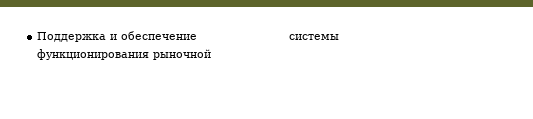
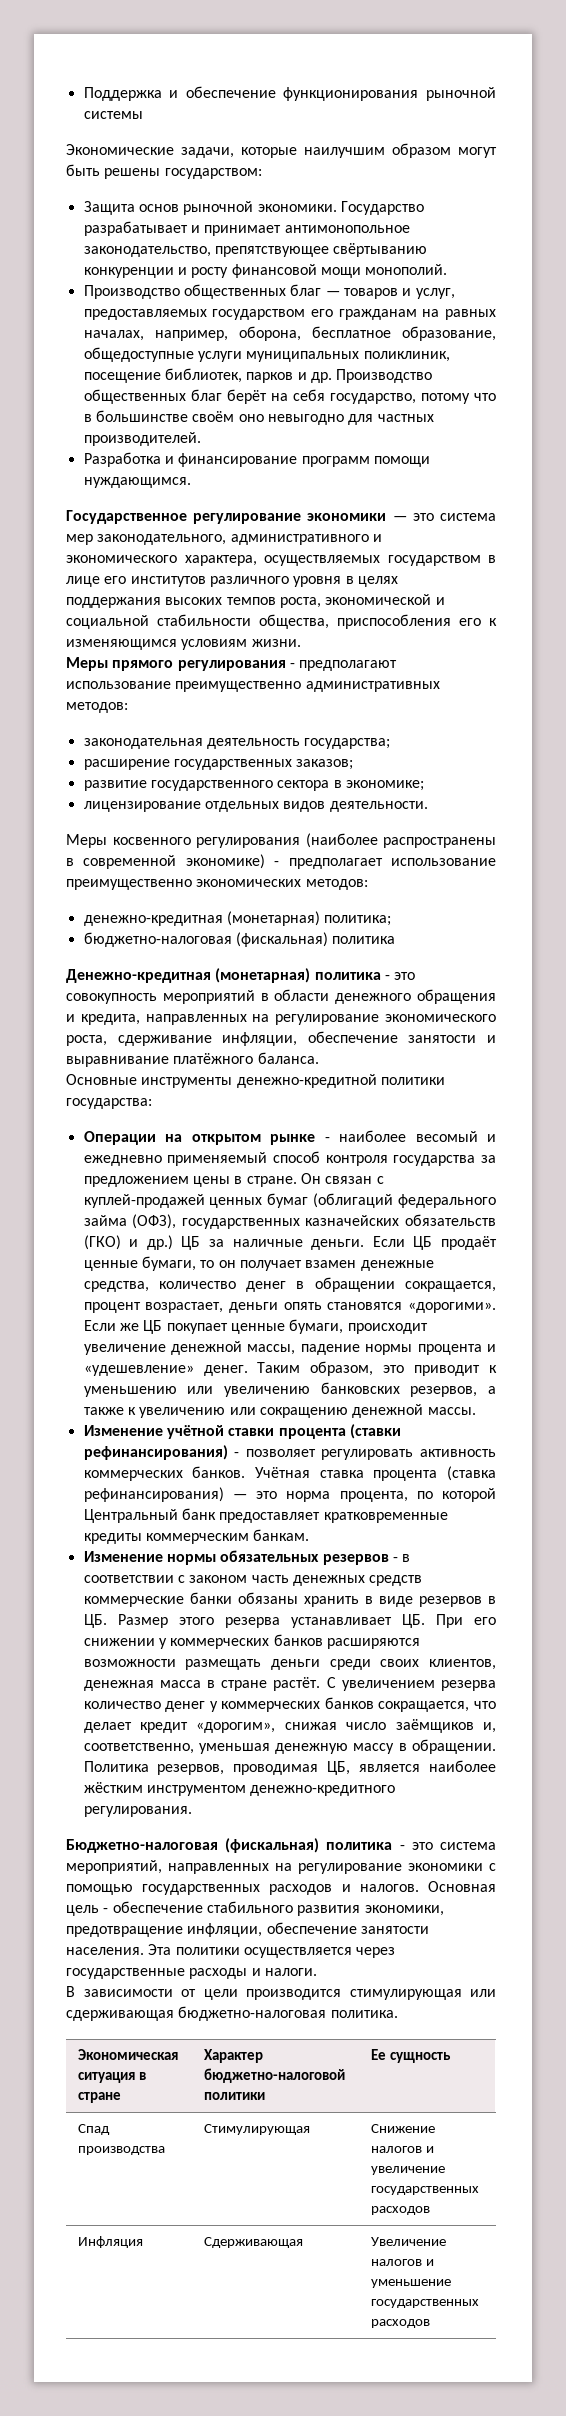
(340, 37) none -> [66,143,497,158] [66,164,262,179] [83,201,424,215] [83,221,410,236] [83,243,428,257] [83,264,448,278] [83,284,455,299] [83,309,497,320] [83,326,496,341] [83,347,450,362] [83,368,433,383] [83,389,497,404] [83,410,434,425] [83,432,201,446] [83,452,430,467] [83,477,191,488] [66,510,496,524] [66,534,382,545] [66,555,496,566] [66,576,398,587] [66,594,445,608] [66,614,497,629] [66,639,301,650] [66,657,398,671] [66,681,440,692] [66,702,128,713] [83,738,391,749] [83,759,354,770] [83,780,424,791] [83,801,428,812] [66,833,496,848] [66,854,497,869] [66,879,368,890] [83,911,392,926] [83,932,396,947] [66,968,416,983] [66,989,497,1004] [66,1014,497,1025] [66,1031,497,1046] [66,1052,319,1067] [66,1074,445,1088] [66,1098,152,1109] [83,1130,496,1145] [83,1151,496,1166] [83,1173,384,1187] [83,1193,496,1208] [83,1214,496,1229] [83,1235,497,1250] [83,1256,434,1271] [83,1277,497,1292] [83,1302,496,1313] [83,1319,428,1334] [83,1341,496,1355] [83,1361,497,1376] [83,1382,496,1397] [83,1404,476,1418] [83,1424,401,1439] [83,1445,496,1460] [83,1466,496,1481] [83,1487,496,1502] [83,1508,448,1523] [83,1529,310,1544] [83,1550,411,1565] [83,1575,423,1586] [83,1592,497,1607] [83,1614,497,1628] [83,1634,420,1649] [83,1659,496,1670] [83,1677,496,1691] [83,1697,496,1712] [83,1719,496,1733] [83,1739,497,1754] [83,1760,496,1775] [83,1782,396,1796] [83,1806,192,1817] [66,1838,496,1853] [66,1860,496,1874] [66,1881,496,1895] [66,1901,444,1916] [66,1922,429,1937] [66,1944,396,1958] [66,1968,317,1979] [66,1986,496,2000] [66,2006,398,2021] [78,2049,179,2060] [78,2072,146,2083] [78,2092,122,2103] [204,2049,264,2063] [204,2068,346,2083] [204,2092,266,2100] [371,2049,451,2063] [78,2124,111,2135] [78,2146,166,2155] [204,2124,311,2135] [371,2124,436,2133] [371,2146,434,2153] [371,2166,446,2175] [371,2186,480,2195] [371,2206,431,2215] [78,2236,144,2248] [204,2237,304,2248] [371,2237,447,2246] [371,2259,434,2266] [371,2279,452,2288] [371,2299,480,2308] [371,2319,431,2328] // Экономические задачи, которые наилучшим образом могут быть решены государством: // Защита основ рыночной экономики. Государство разрабатывает и принимает антимонопольное законодательство, препятствующее свёртыванию конкуренции и росту финансовой мощи монополий. // Производство общественных благ — товаров и услуг, предоставляемых государством его гражданам на равных началах, например, оборона, бесплатное образование, общедоступные услуги муниципальных поликлиник, посещение библиотек, парков и др. Производство общественных благ берёт на себя государство, потому что в большинстве своём оно невыгодно для частных производителей. // Разработка и финансирование программ помощи нуждающимся. // Государственное регулирование экономики — это система мер законодательного, административного и экономического характера, осуществляемых государством в лице его институтов различного уровня в целях поддержания высоких темпов роста, экономической и социальной стабильности общества, приспособления его к изменяющимся условиям жизни. // Меры прямого регулирования - предполагают использование преимущественно административных методов: // законодательная деятельность государства; // расширение государственных заказов; // развитие государственного сектора в экономике; // лицензирование отдельных видов деятельности. // Меры косвенного регулирования (наиболее распространены в современной экономике) - предполагает использование преимущественно экономических методов: // денежно-кредитная (монетарная) политика; // бюджетно-налоговая (фискальная) политика // Денежно-кредитная (монетарная) политика - это совокупность мероприятий в области денежного обращения и кредита, направленных на регулирование экономического роста, сдерживание инфляции, обеспечение занятости и выравнивание платёжного баланса. // Основные инструменты денежно-кредитной политики государства: // Операции на открытом рынке - наиболее весомый и ежедневно применяемый способ контроля государства за предложением цены в стране. Он связан с куплей-продажей ценных бумаг (облигаций федерального займа (ОФЗ), государственных казначейских обязательств (ГКО) и др.) ЦБ за наличные деньги. Если ЦБ продаёт ценные бумаги, то он получает взамен денежные средства, количество денег в обращении сокращается, процент возрастает, деньги опять становятся «дорогими». Если же ЦБ покупает ценные бумаги, происходит увеличение денежной массы, падение нормы процента и «удешевление» денег. Таким образом, это приводит к уменьшению или увеличению банковских резервов, а также к увеличению или сокращению денежной массы. // Изменение учётной ставки процента (ставки рефинансирования) - позволяет регулировать активность коммерческих банков. Учётная ставка процента (ставка рефинансирования) — это норма процента, по которой Центральный банк предоставляет кратковременные кредиты коммерческим банкам. // Изменение нормы обязательных резервов - в соответствии с законом часть денежных средств коммерческие банки обязаны хранить в виде резервов в ЦБ. Размер этого резерва устанавливает ЦБ. При его снижении у коммерческих банков расширяются возможности размещать деньги среди своих клиентов, денежная масса в стране растёт. С увеличением резерва количество денег у коммерческих банков сокращается, что делает кредит «дорогим», снижая число заёмщиков и, соответственно, уменьшая денежную массу в обращении. Политика резервов, проводимая ЦБ, является наиболее жёстким инструментом денежно-кредитного регулирования. // Бюджетно-налоговая (фискальная) политика - это система мероприятий, направленных на регулирование экономики с помощью государственных расходов и налогов. Основная цель - обеспечение стабильного развития экономики, предотвращение инфляции, обеспечение занятости населения. Эта политики осуществляется через государственные расходы и налоги. // В зависимости от цели производится стимулирующая или сдерживающая бюджетно-налоговая политика. // Экономическая ситуация в стране | Характер бюджетно-налоговой политики | Ее сущность // Спад производства | Стимулирующая | Снижение налогов и увеличение государственных расходов // Инфляция | Сдерживающая | Увеличение налогов и уменьшение государственных расходов

